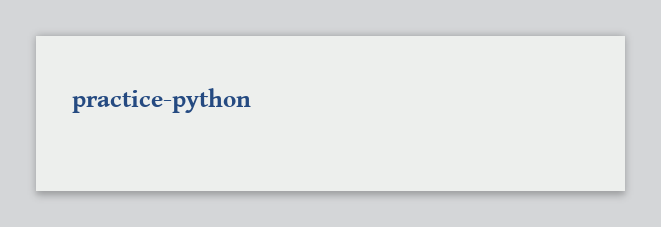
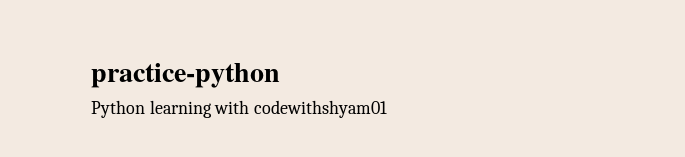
(251, 100) none -> [91,100,388,118] // Python learning with codewithshyam01

